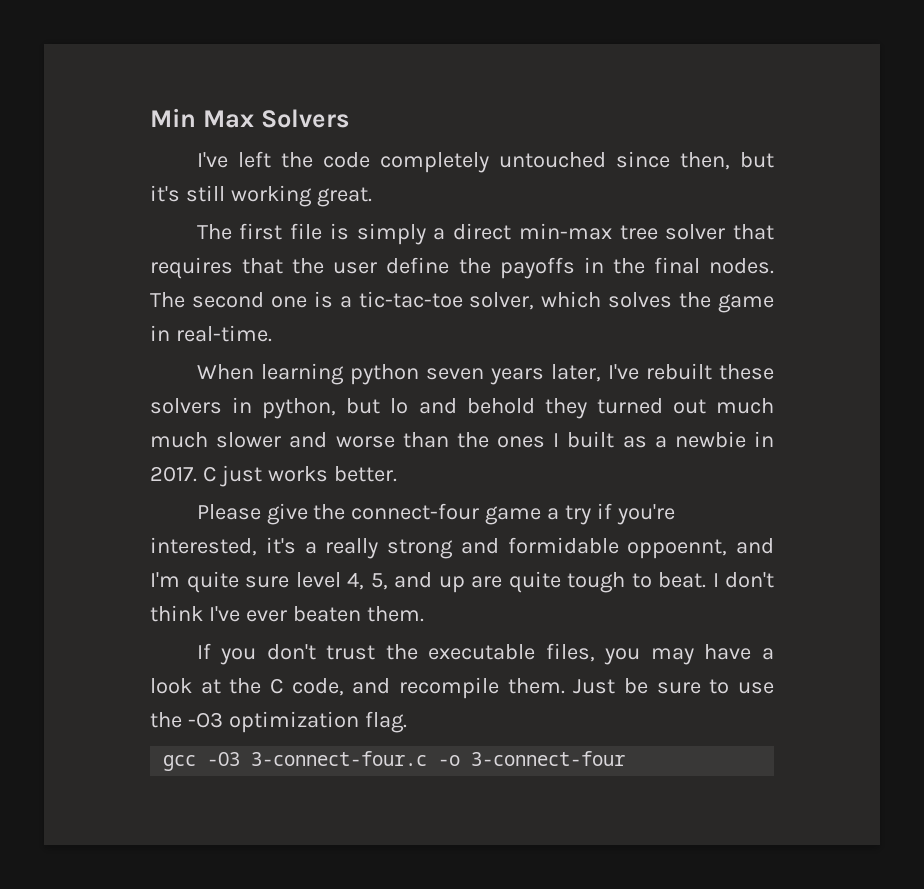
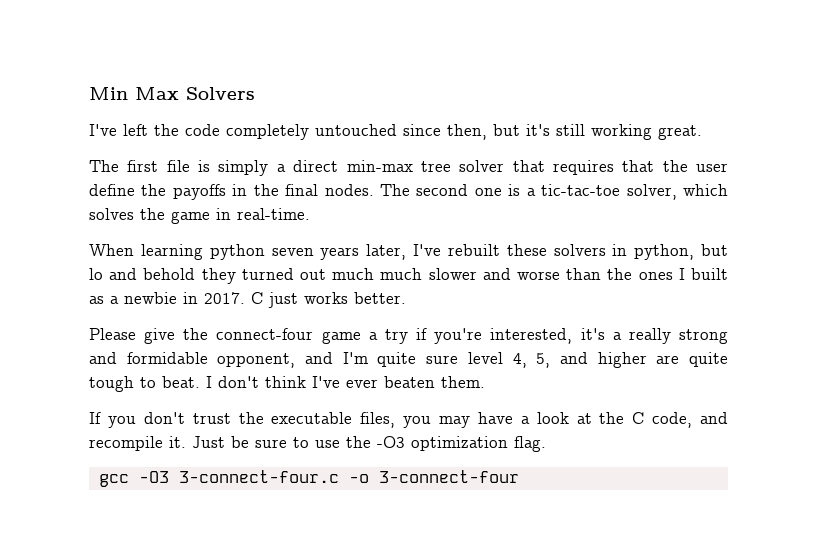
[627,539,728,559] oppoennt, -> [217,353,296,368] opponent,
[438,576,465,593] up -> [597,352,647,368] higher
[507,678,565,694] them. -> [169,436,186,448] it.

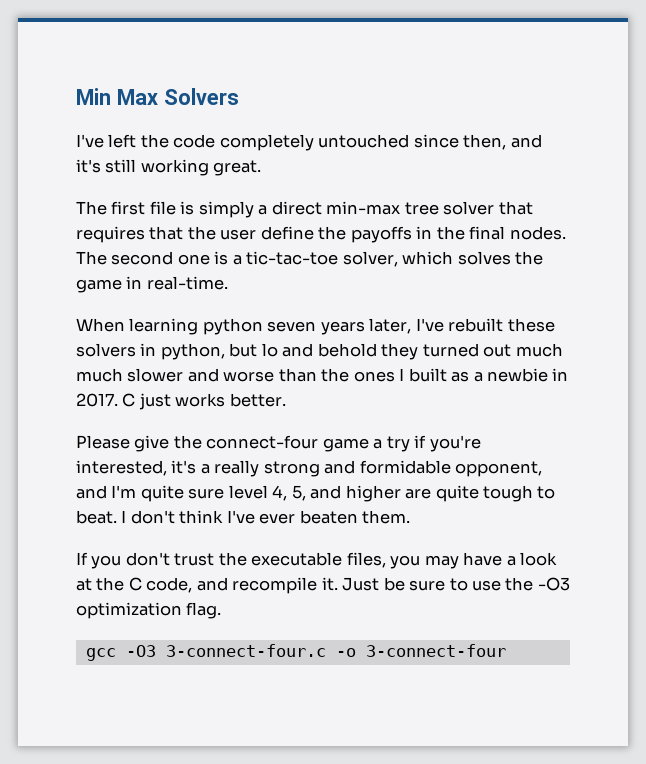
[493,124,520,136] but -> [510,134,542,148] and

